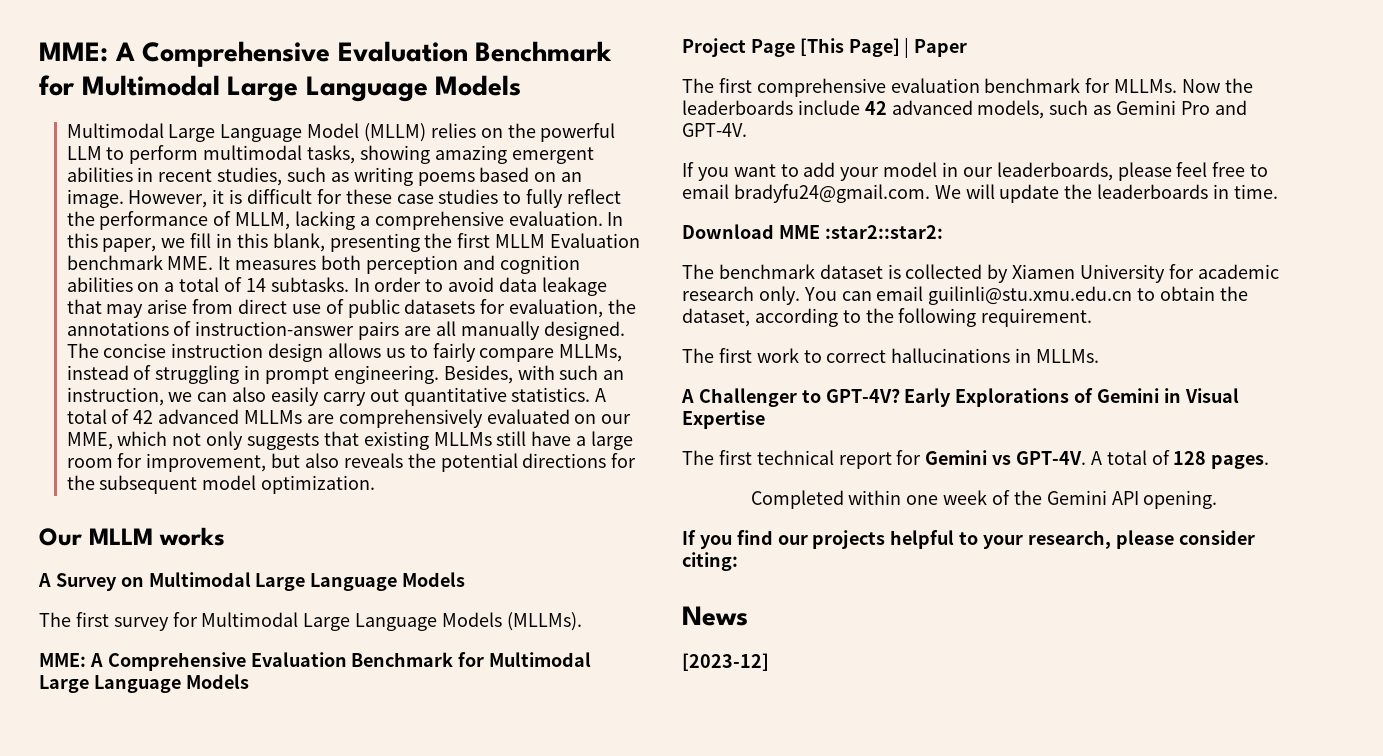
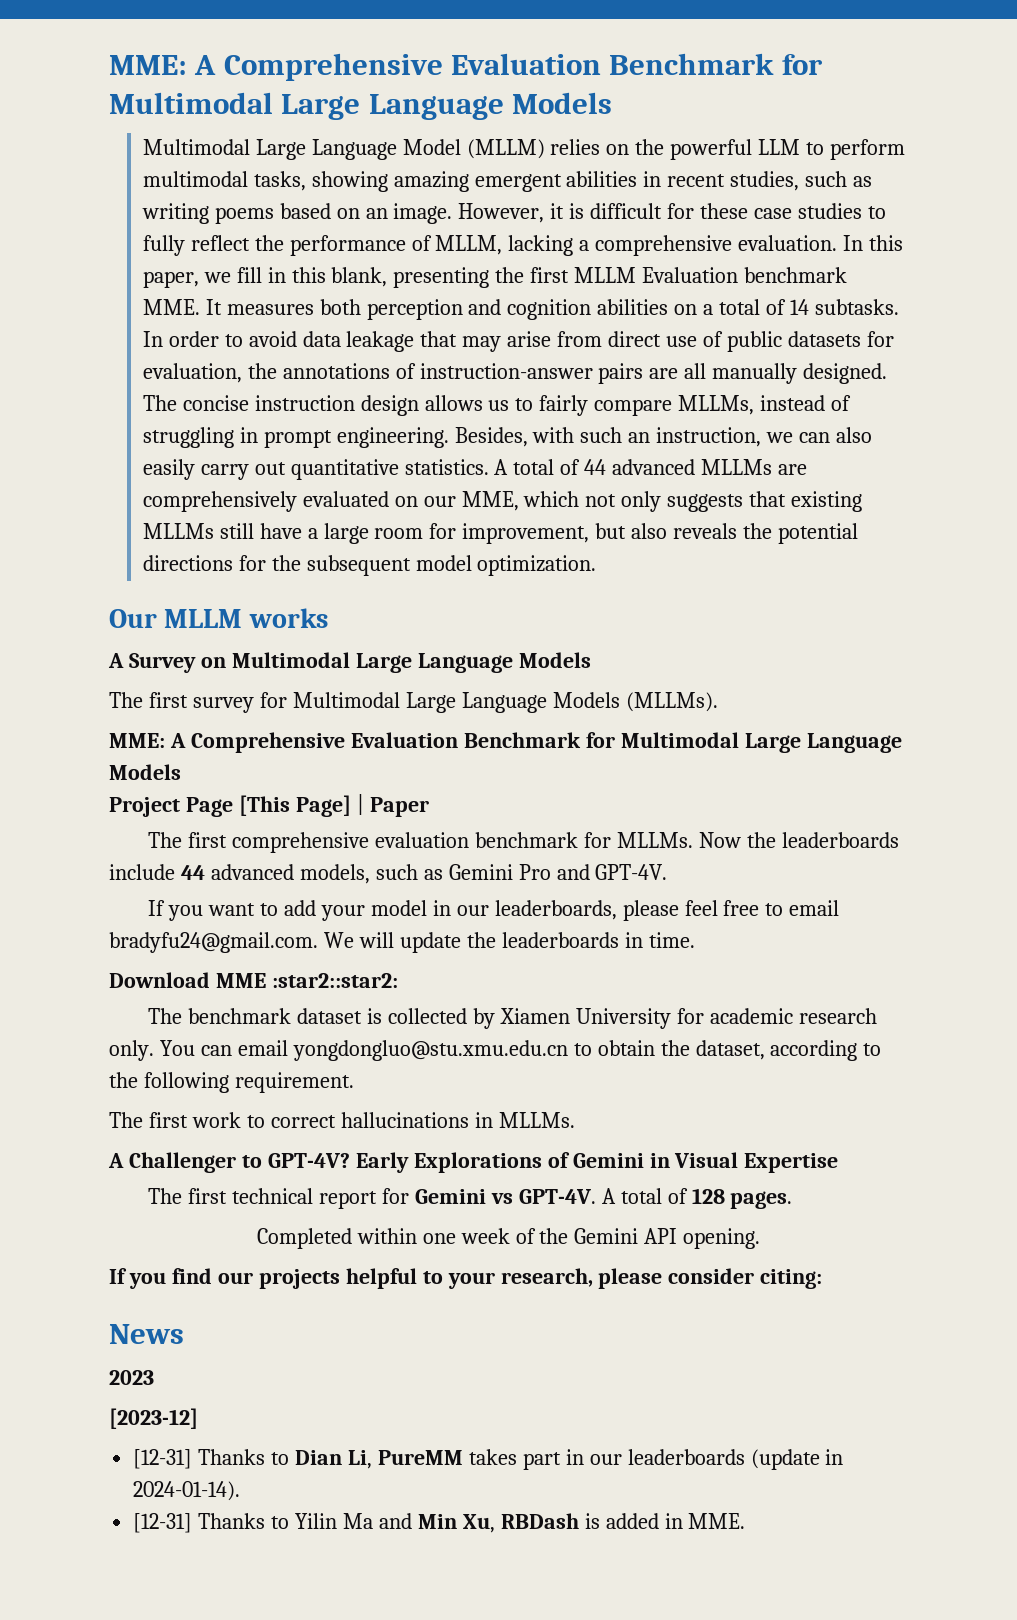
[133,410,154,424] 42 -> [584,459,607,475] 44
[864,101,887,115] 42 -> [180,865,205,880] 44
[928,286,1133,305] guilinli@stu.xmu.edu.cn -> [292,1040,568,1061] yongdongluo@stu.xmu.edu.cn
(748, 616) none -> [109,1370,154,1385] // 2023
(769, 662) none -> [133,1449,844,1470] [133,1481,241,1501] [133,1513,746,1533] // [12-31] Thanks to Dian Li, PureMM takes part in our leaderboards (update in 2024-01-14). // [12-31] Thanks to Yilin Ma and Min Xu, RBDash is added in MME.

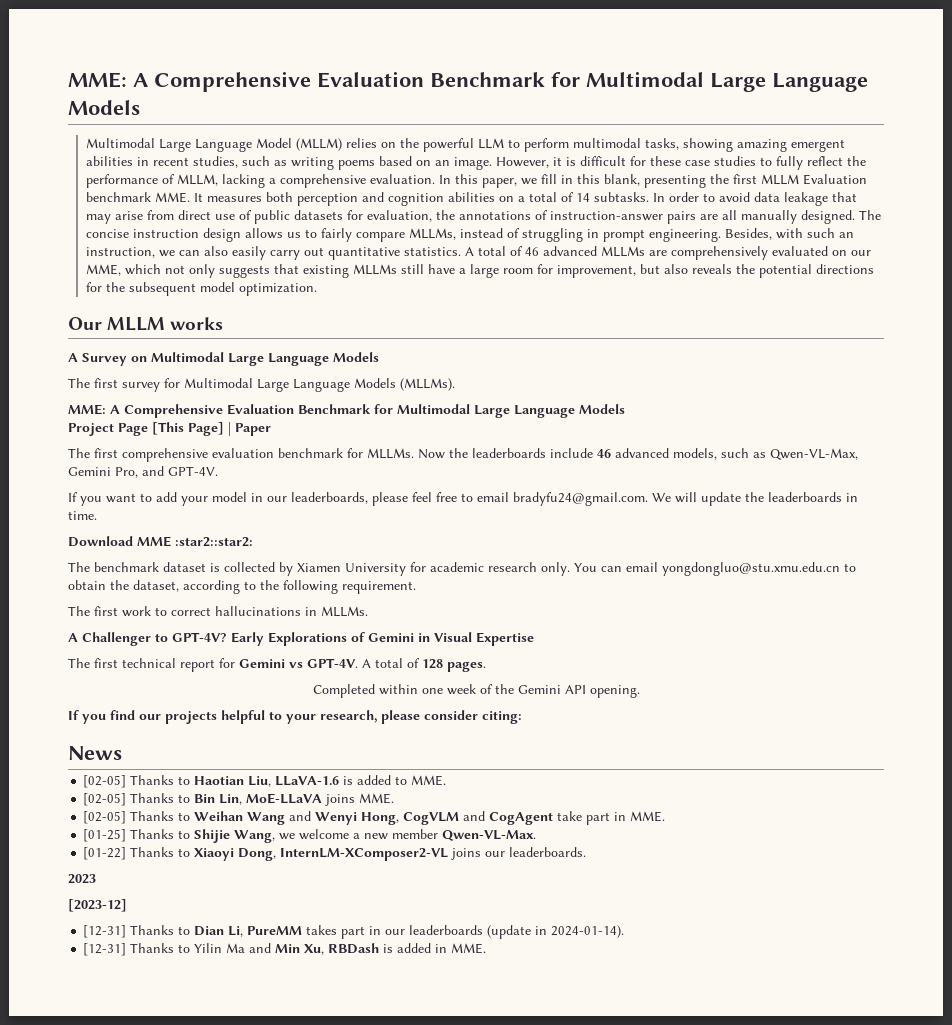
[584,459,607,475] 44 -> [525,247,540,256] 46
[180,865,205,880] 44 -> [597,449,611,458] 46
[448,864,551,880] Gemini Pro -> [770,448,858,460] [68,467,138,478] Qwen-VL-Max, Gemini Pro,
(184, 1334) none -> [83,775,447,788] [83,793,395,806] [83,811,666,825] [83,829,537,843] [83,847,587,861] // [02-05] Thanks to Haotian Liu, LLaVA-1.6 is added to MME. // [02-05] Thanks to Bin Lin, MoE-LLaVA joins MME. // [02-05] Thanks to Weihan Wang and Wenyi Hong, CogVLM and CogAgent take part in MME. // [01-25] Thanks to Shijie Wang, we welcome a new member Qwen-VL-Max. // [01-22] Thanks to Xiaoyi Dong, InternLM-XComposer2-VL joins our leaderboards.

